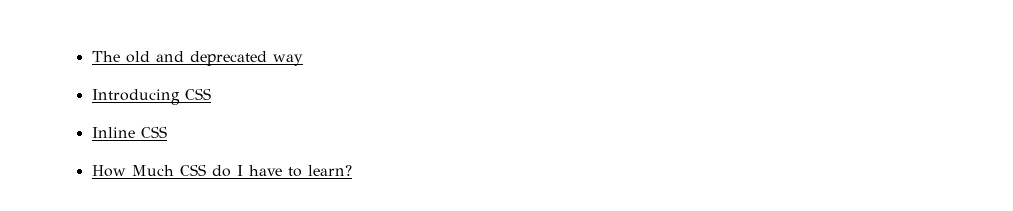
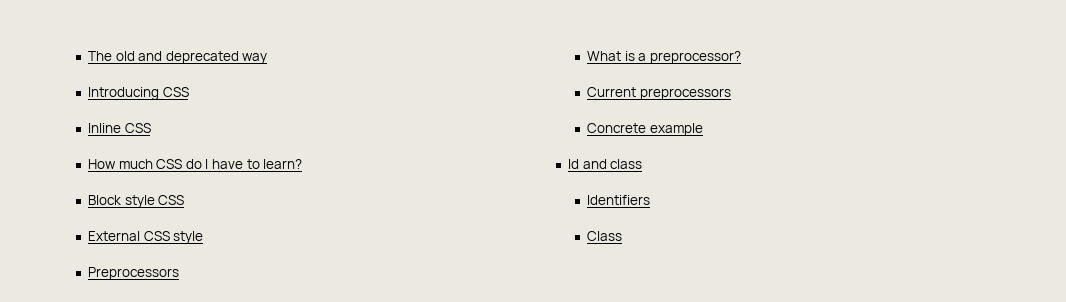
[131,165,174,176] Much -> [118,159,153,169] much
(352, 170) none -> [87,195,185,208] [87,231,204,244] [87,267,179,280] [586,51,741,64] [586,87,731,100] [586,123,703,136] [567,159,643,169] [586,195,650,205] [586,231,622,241] // Block style CSS // External CSS style // Preprocessors // What is a preprocessor? // Current preprocessors // Concrete example // Id and class // Identifiers // Class

